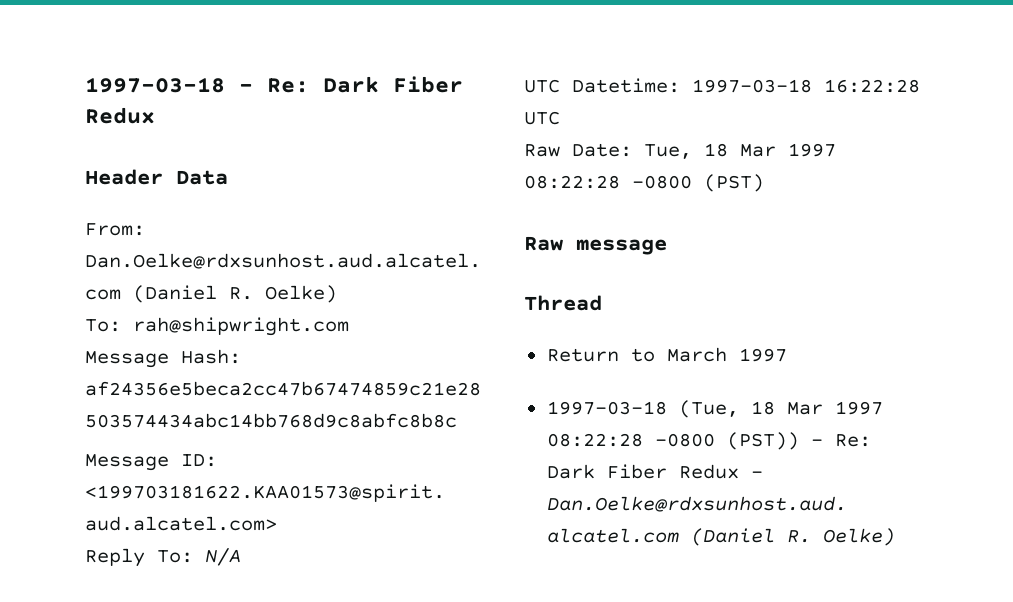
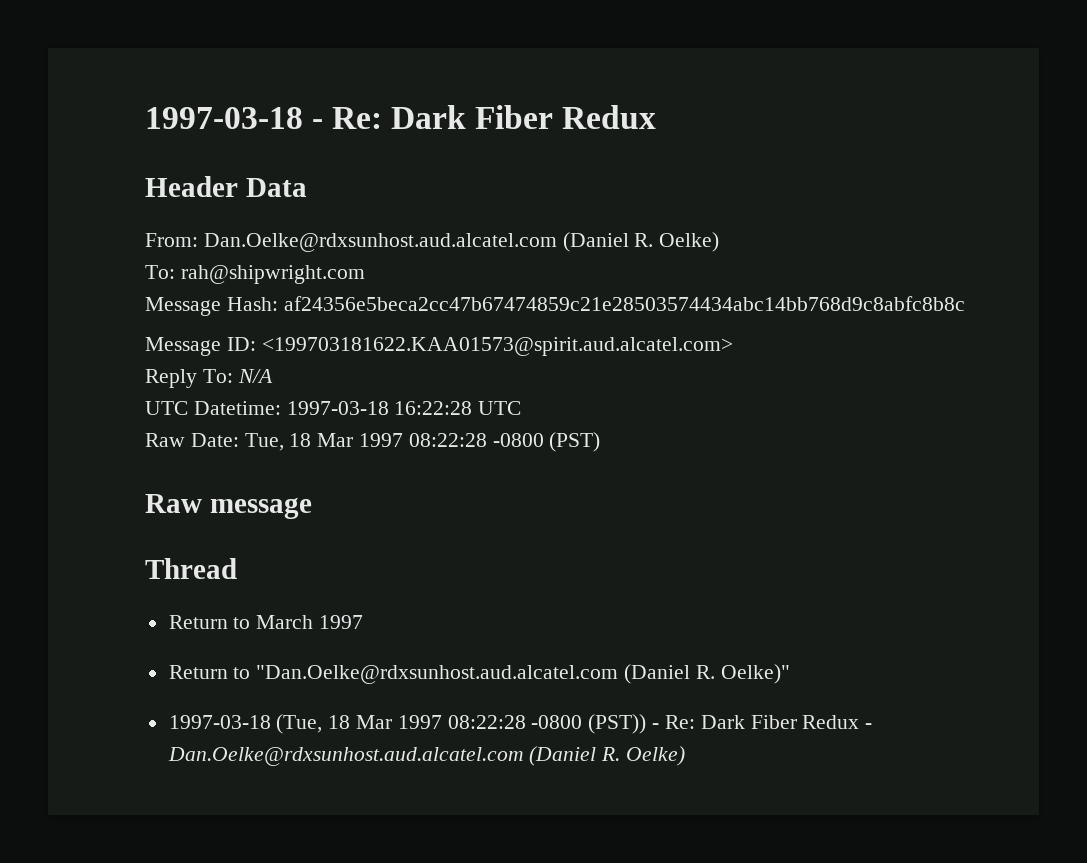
(787, 355) none -> [168,664,790,684] // Return to "Dan.Oelke@rdxsunhost.aud.alcatel.com (Daniel R. Oelke)"

